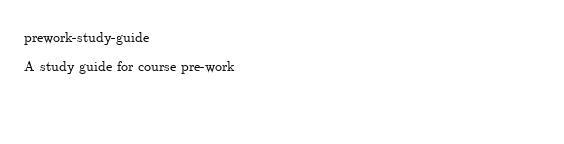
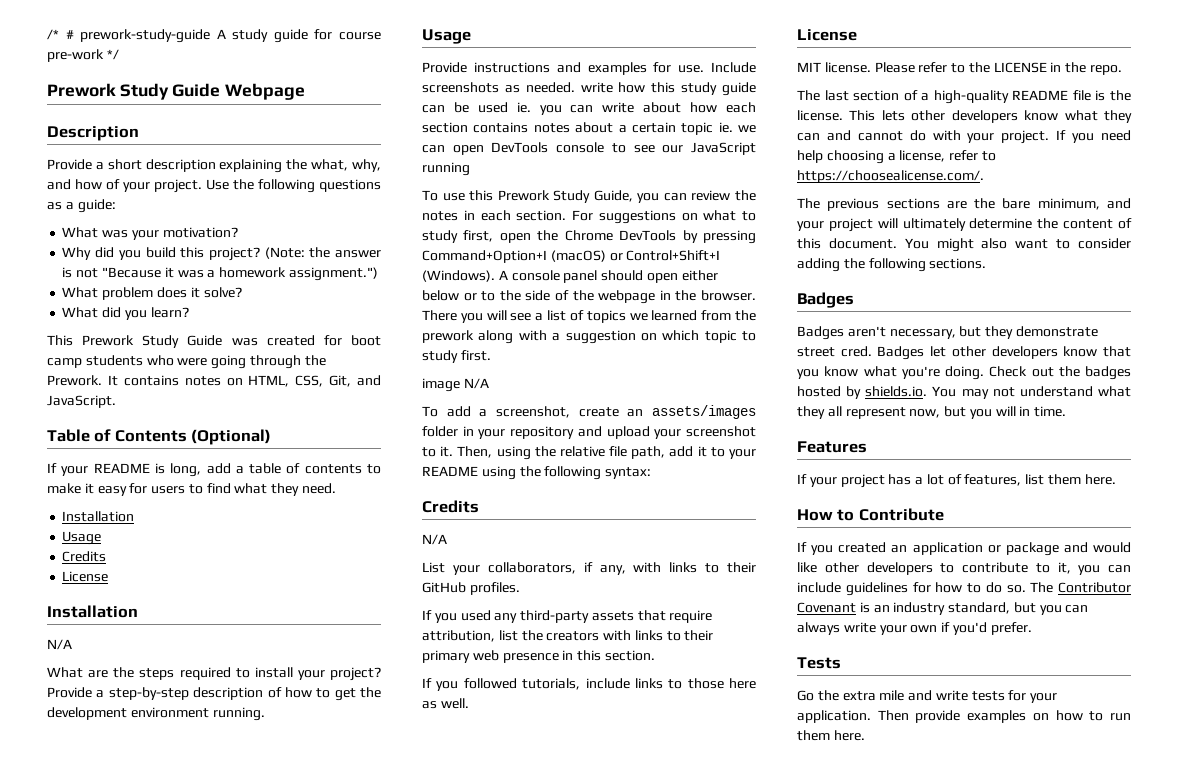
(24, 38) none -> [47,29,74,40] /* #
(149, 38) // -> (211, 36) none
(235, 67) none -> [106,49,119,60] [47,83,306,100] [47,126,139,141] [47,159,381,173] [47,179,381,193] [47,199,116,213] [62,227,238,240] [62,247,381,261] [62,267,378,281] [62,287,242,300] [62,307,189,320] [47,335,381,348] [47,355,326,369] [47,375,381,387] [47,395,116,408] [47,429,272,445] [47,463,382,477] [47,483,337,496] [62,511,135,522] [62,531,102,545] [62,551,107,562] [62,571,109,582] [47,605,138,618] [47,639,72,650] [47,667,381,681] [47,687,381,701] [47,707,265,721] [422,29,471,44] [422,62,756,75] [422,82,756,96] [422,102,756,115] [422,122,756,135] [422,142,756,155] [422,162,470,176] [422,190,756,203] [422,210,756,224] [422,230,756,244] [422,250,721,263] [422,270,718,283] [422,290,756,304] [422,310,756,323] [422,330,756,344] [422,350,491,363] [422,378,489,392] [422,405,756,419] [422,426,756,439] [422,446,756,460] [422,466,652,480] [422,500,479,513] [422,534,447,545] [422,562,756,575] [422,582,520,595] [422,610,713,623] [422,630,714,642] [422,650,655,663] [422,678,756,691] [422,698,469,709] [797,29,857,41] [797,62,1123,75] [797,90,1131,104] [797,110,1132,123] [797,130,1131,144] [797,150,996,164] [797,170,984,183] [797,198,1131,211] [797,218,1132,232] [797,238,1131,252] [797,258,987,272] [797,292,854,308] [797,326,1098,340] [797,346,1131,360] [797,366,1131,380] [797,386,1131,399] [797,406,1067,419] [797,441,867,453] [797,474,1116,488] [797,508,944,521] [797,542,1131,556] [797,562,1131,575] [797,582,1131,596] [797,602,1089,615] [797,622,1032,635] [797,657,841,669] [797,690,1058,703] [797,710,1131,723] [797,730,865,741] */ // Prework Study Guide Webpage // Description // Provide a short description explaining the what, why, and how of your project. Use the following questions as a guide: // What was your motivation? // Why did you build this project? (Note: the answer is not "Because it was a homework assignment.") // What problem does it solve? // What did you learn? // This Prework Study Guide was created for boot camp students who were going through the Prework. It contains notes on HTML, CSS, Git, and JavaScript. // Table of Contents (Optional) // If your README is long, add a table of contents to make it easy for users to find what they need. // Installation // Usage // Credits // License // Installation // N/A // What are the steps required to install your project? Provide a step-by-step description of how to get the development environment running. // Usage // Provide instructions and examples for use. Include screenshots as needed. write how this study guide can be used ie. you can write about how each section contains notes about a certain topic ie. we can open DevTools console to see our JavaScript running // To use this Prework Study Guide, you can review the notes in each section. For suggestions on what to study first, open the Chrome DevTools by pressing Command+Option+I (macOS) or Control+Shift+I (Windows). A console panel should open either below or to the side of the webpage in the browser. There you will see a list of topics we learned from the prework along with a suggestion on which topic to study first. // image N/A // To add a screenshot, create an assets/images folder in your repository and upload your screenshot to it. Then, using the relative file path, add it to your README using the following syntax: // Credits // N/A // List your collaborators, if any, with links to their GitHub profiles. // If you used any third-party assets that require attribution, list the creators with links to their primary web presence in this section. // If you followed tutorials, include links to those here as well. // License // MIT license. Please refer to the LICENSE in the repo. // The last section of a high-quality README file is the license. This lets other developers know what they can and cannot do with your project. If you need help choosing a license, refer to https://choosealicense.com/. // The previous sections are the bare minimum, and your project will ultimately determine the content of this document. You might also want to consider adding the following sections. // Badges // Badges aren't necessary, but they demonstrate street cred. Badges let other developers know that you know what you're doing. Check out the badges hosted by shields.io. You may not understand what they all represent now, but you will in time. // Features // If your project has a lot of features, list them here. // How to Contribute // If you created an application or package and would like other developers to contribute to it, you can include guidelines for how to do so. The Contributor Covenant is an industry standard, but you can always write your own if you'd prefer. // Tests // Go the extra mile and write tests for your application. Then provide examples on how to run them here.

